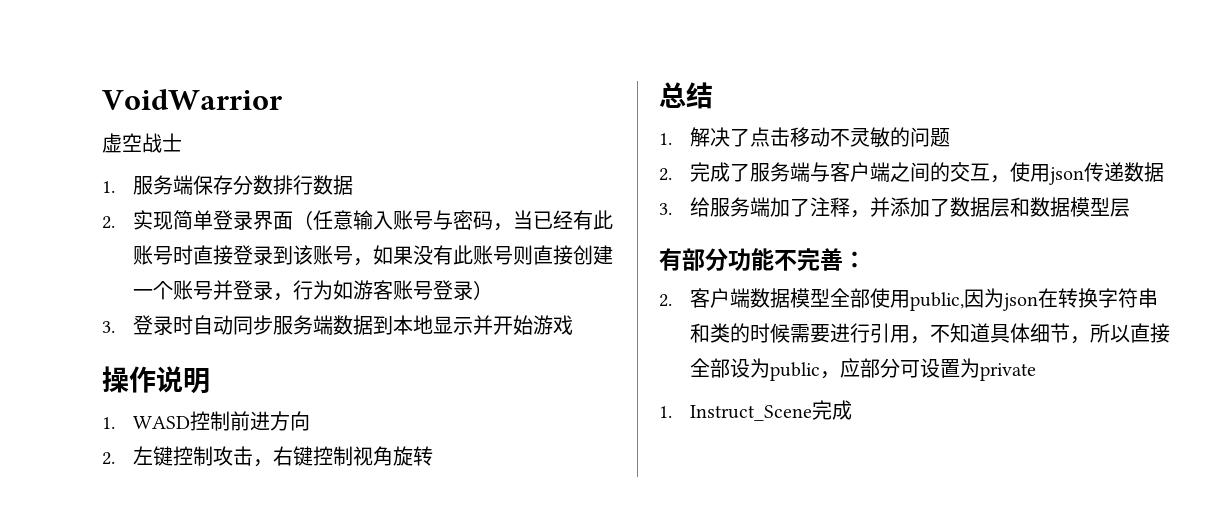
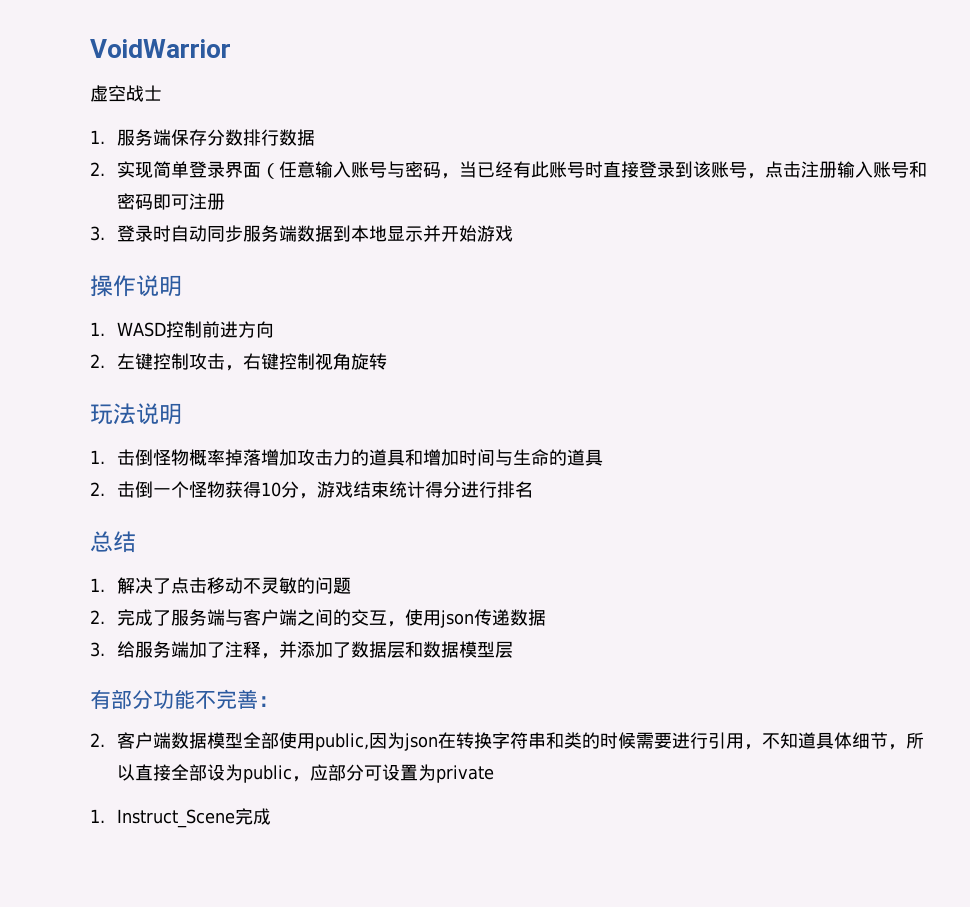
[372,245,613,265] [132,280,493,301] 如果没有此账号则直接创建一个账号并登录，行为如游客账号登录） -> [765,161,928,178] [117,193,226,210] 点击注册输入账号和密码即可注册
(433, 456) none -> [90,403,182,425] [90,449,604,466] [90,481,534,499] // 玩法说明 // 1.击倒怪物概率掉落增加攻击力的道具和增加时间与生命的道具 // 2.击倒一个怪物获得10分，游戏结束统计得分进行排名

